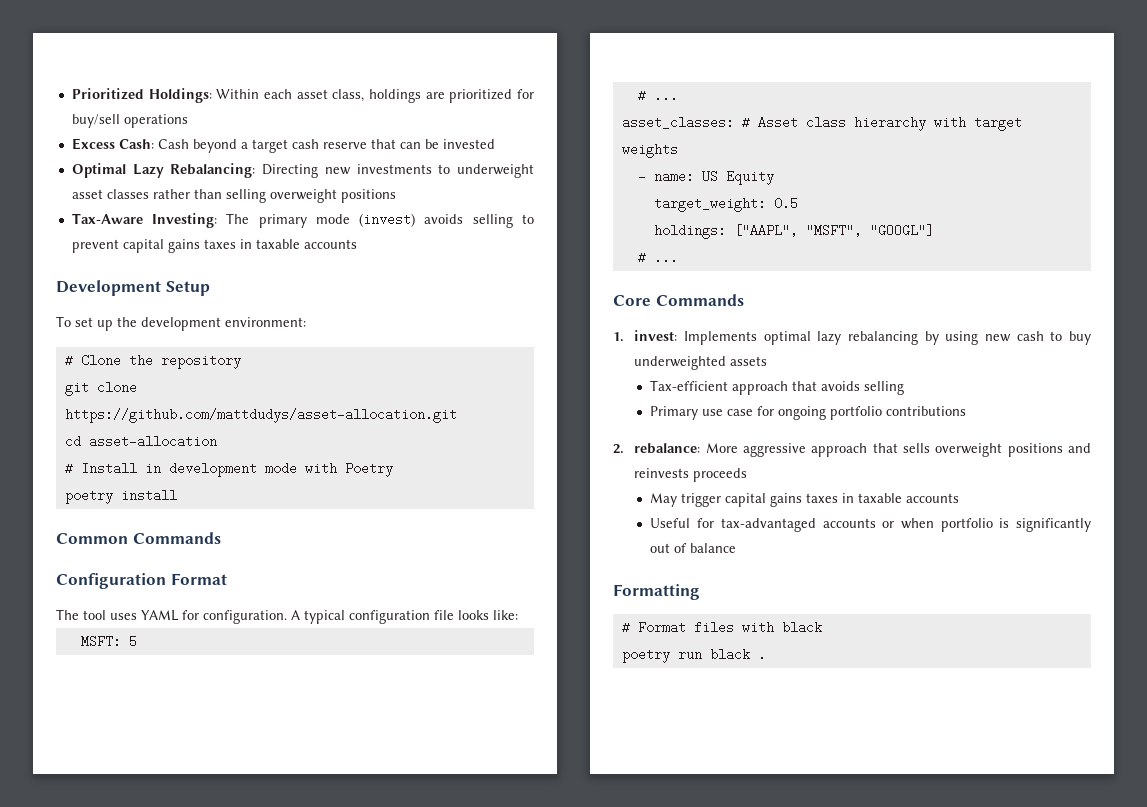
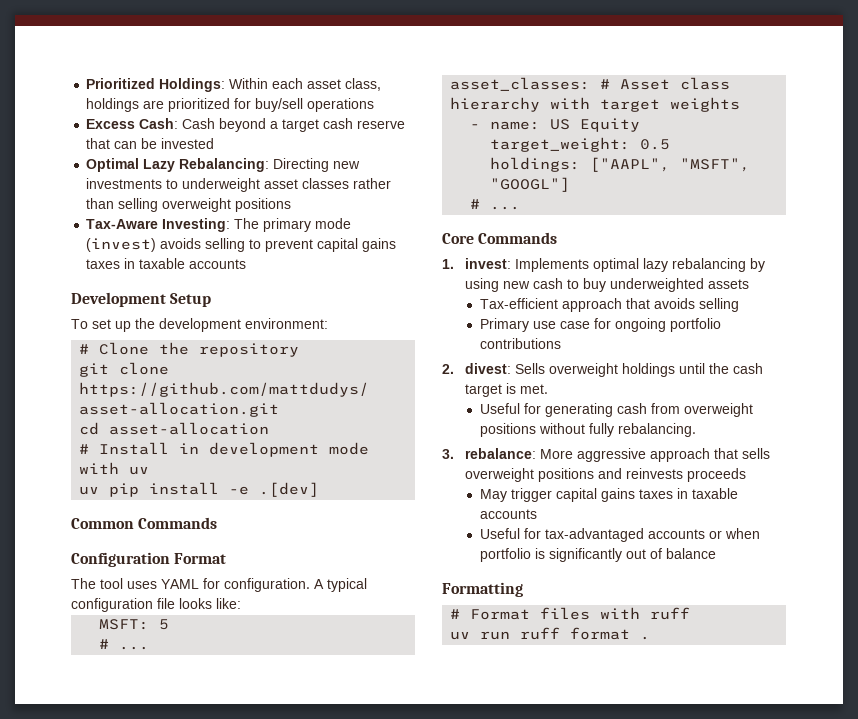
[344,462,393,477] [64,489,113,504] Poetry // poetry -> [129,466,150,475] [79,483,140,497] uv // uv pip
(177, 495) none -> [229,482,320,497] -e .[dev]
(624, 449) none -> [464,363,763,377] [464,383,548,397] [480,403,754,417] [480,423,697,437] [442,449,454,459] divest: Sells overweight holdings until the cash target is met. // Useful for generating cash from overweight positions without fully rebalancing. // 3.
[781,621,822,634] [621,648,750,663] black // poetry run black -> [650,607,691,620] [450,627,631,640] ruff // uv run ruff format

